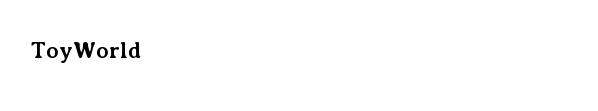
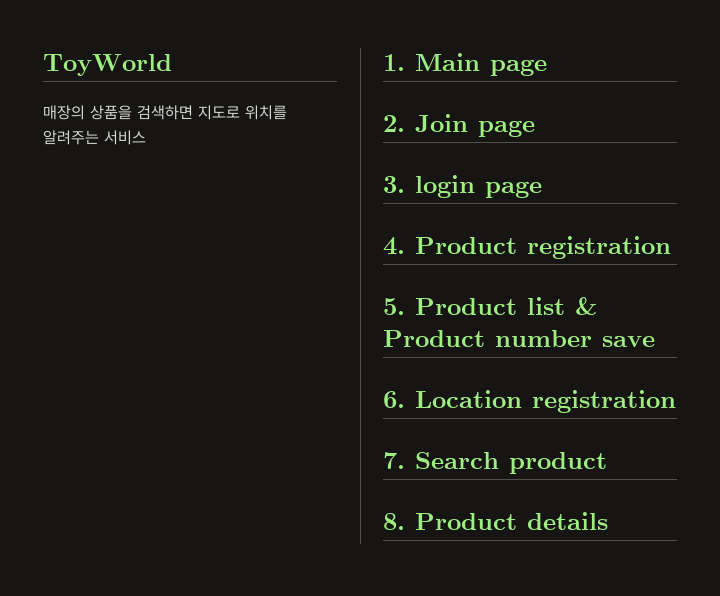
(141, 52) none -> [43,105,287,120] [43,130,146,145] [383,53,547,76] [383,114,535,137] [383,175,542,198] [383,236,671,259] [383,297,597,315] [383,330,655,347] [383,390,676,413] [383,452,607,474] [383,512,608,530] // 매장의 상품을 검색하면 지도로 위치를 알려주는 서비스 // 1. Main page // 2. Join page // 3. login page // 4. Product registration // 5. Product list & Product number save // 6. Location registration // 7. Search product // 8. Product details

